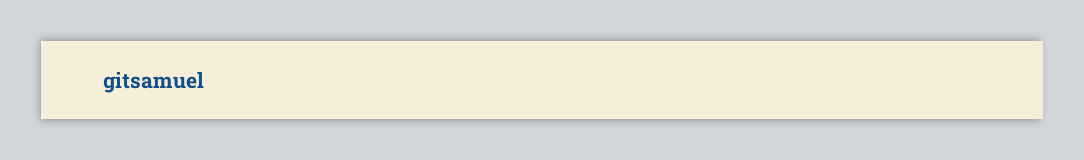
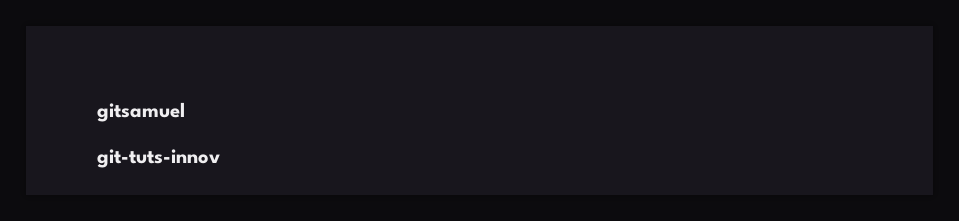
(204, 82) none -> [97,149,220,168] // git-tuts-innov

